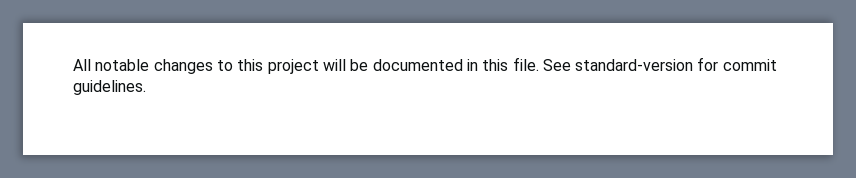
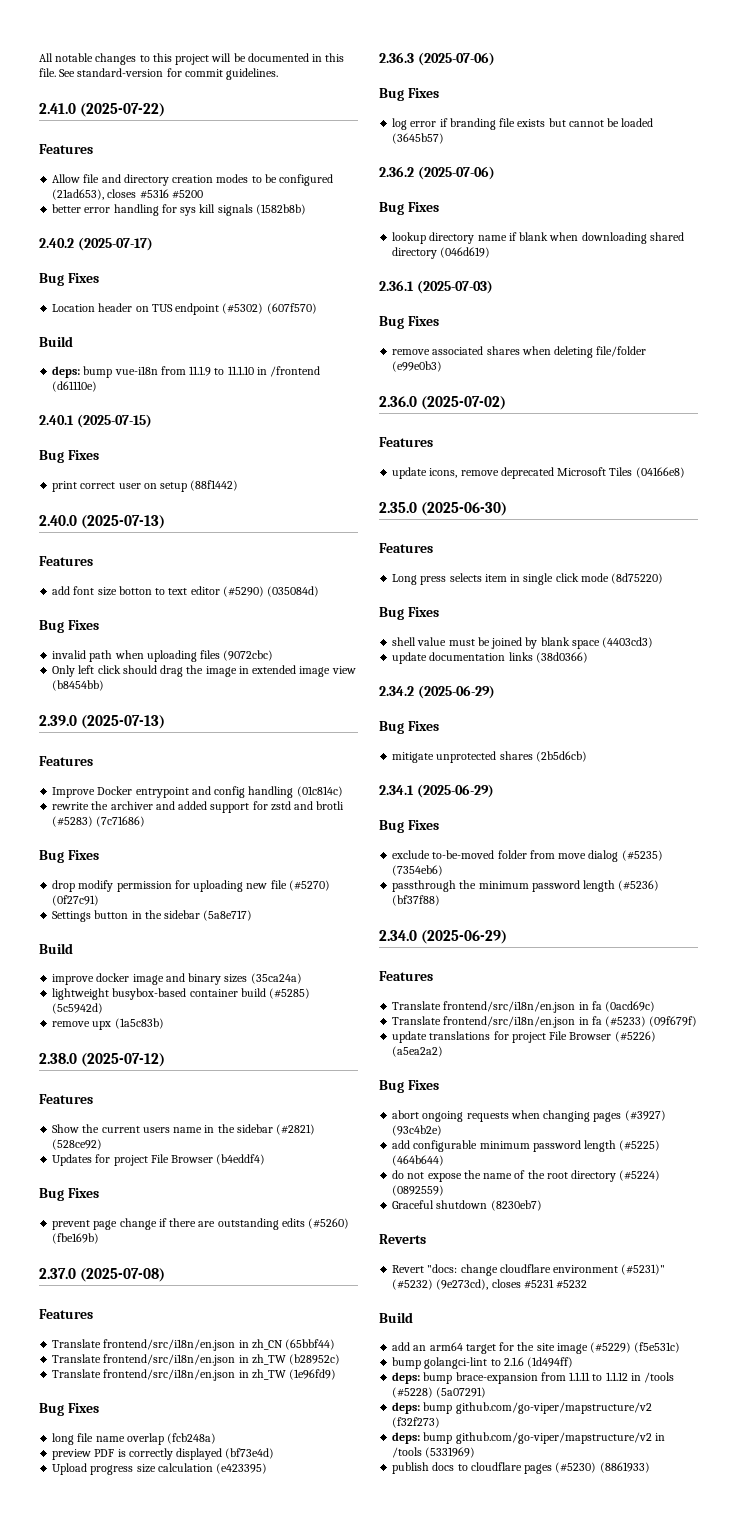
(146, 87) none -> [39,103,166,117] [39,144,93,154] [52,174,334,186] [52,189,203,200] [52,204,306,216] [39,237,153,251] [39,273,99,286] [52,303,317,315] [39,336,73,347] [52,366,321,378] [52,381,98,392] [39,414,152,428] [39,450,99,463] [52,480,239,492] [39,515,166,529] [39,556,93,566] [52,586,320,597] [39,620,99,633] [52,650,274,662] [52,665,356,677] [52,680,105,691] [39,715,166,729] [39,756,93,766] [52,786,343,798] [52,801,345,813] [52,816,146,827] [39,850,99,863] [52,880,330,892] [52,895,100,906] [52,910,253,922] [39,943,73,954] [52,973,302,985] [52,988,311,1000] [52,1003,104,1014] [52,1018,164,1030] [39,1053,166,1067] [39,1094,93,1104] [52,1124,316,1135] [52,1139,103,1150] [52,1154,266,1166] [39,1188,99,1201] [52,1218,350,1230] [52,1233,100,1244] [39,1268,166,1282] [39,1309,93,1319] [52,1339,336,1351] [52,1354,341,1366] [52,1369,337,1381] [39,1403,99,1416] [52,1433,217,1445] [52,1448,275,1460] [52,1463,268,1475] [379,52,495,66] [379,88,439,101] [392,118,654,130] [392,133,445,144] [379,166,495,180] [379,202,439,215] [392,232,684,244] [392,247,491,259] [379,280,493,294] [379,316,439,329] [392,346,647,358] [392,361,443,372] [379,396,507,410] [379,437,433,447] [392,467,685,479] [379,502,508,516] [379,543,433,553] [392,573,664,585] [379,607,439,620] [392,637,654,649] [392,652,588,664] [379,685,495,699] [379,721,439,734] [392,751,587,763] [379,784,494,798] [379,820,439,833] [392,850,663,862] [392,865,444,876] [392,880,660,892] [392,895,441,906] [379,930,508,944] [379,971,433,981] [392,1001,656,1013] [392,1016,698,1028] [392,1031,656,1043] [392,1046,444,1057] [379,1080,439,1093] [392,1110,666,1122] [392,1125,443,1136] [392,1140,661,1152] [392,1155,445,1166] [392,1170,661,1182] [392,1185,445,1196] [392,1200,542,1211] [379,1234,426,1244] [392,1264,666,1276] [392,1279,588,1290] [379,1312,413,1323] [392,1342,681,1354] [392,1357,574,1369] [392,1372,675,1384] [392,1387,487,1398] [392,1402,652,1414] [392,1417,441,1428] [392,1432,665,1444] [392,1447,476,1458] [392,1462,650,1474] // 2.41.0 (2025-07-22) // Features // Allow file and directory creation modes to be configured (21ad653), closes #5316 #5200 // better error handling for sys kill signals (1582b8b) // 2.40.2 (2025-07-17) // Bug Fixes // Location header on TUS endpoint (#5302) (607f570) // Build // deps: bump vue-i18n from 11.1.9 to 11.1.10 in /frontend (d61110e) // 2.40.1 (2025-07-15) // Bug Fixes // print correct user on setup (88f1442) // 2.40.0 (2025-07-13) // Features // add font size botton to text editor (#5290) (035084d) // Bug Fixes // invalid path when uploading files (9072cbc) // Only left click should drag the image in extended image view (b8454bb) // 2.39.0 (2025-07-13) // Features // Improve Docker entrypoint and config handling (01c814c) // rewrite the archiver and added support for zstd and brotli (#5283) (7c71686) // Bug Fixes // drop modify permission for uploading new file (#5270) (0f27c91) // Settings button in the sidebar (5a8e717) // Build // improve docker image and binary sizes (35ca24a) // lightweight busybox-based container build (#5285) (5c5942d) // remove upx (1a5c83b) // 2.38.0 (2025-07-12) // Features // Show the current users name in the sidebar (#2821) (528ce92) // Updates for project File Browser (b4eddf4) // Bug Fixes // prevent page change if there are outstanding edits (#5260) (fbe169b) // 2.37.0 (2025-07-08) // Features // Translate frontend/src/i18n/en.json in zh_CN (65bbf44) // Translate frontend/src/i18n/en.json in zh_TW (b28952c) // Translate frontend/src/i18n/en.json in zh_TW (1e96fd9) // Bug Fixes // long file name overlap (fcb248a) // preview PDF is correctly displayed (bf73e4d) // Upload progress size calculation (e423395) // 2.36.3 (2025-07-06) // Bug Fixes // log error if branding file exists but cannot be loaded (3645b57) // 2.36.2 (2025-07-06) // Bug Fixes // lookup directory name if blank when downloading shared directory (046d619) // 2.36.1 (2025-07-03) // Bug Fixes // remove associated shares when deleting file/folder (e99e0b3) // 2.36.0 (2025-07-02) // Features // update icons, remove deprecated Microsoft Tiles (04166e8) // 2.35.0 (2025-06-30) // Features // Long press selects item in single click mode (8d75220) // Bug Fixes // shell value must be joined by blank space (4403cd3) // update documentation links (38d0366) // 2.34.2 (2025-06-29) // Bug Fixes // mitigate unprotected shares (2b5d6cb) // 2.34.1 (2025-06-29) // Bug Fixes // exclude to-be-moved folder from move dialog (#5235) (7354eb6) // passthrough the minimum password length (#5236) (bf37f88) // 2.34.0 (2025-06-29) // Features // Translate frontend/src/i18n/en.json in fa (0acd69c) // Translate frontend/src/i18n/en.json in fa (#5233) (09f679f) // update translations for project File Browser (#5226) (a5ea2a2) // Bug Fixes // abort ongoing requests when changing pages (#3927) (93c4b2e) // add configurable minimum password length (#5225) (464b644) // do not expose the name of the root directory (#5224) (0892559) // Graceful shutdown (8230eb7) // Reverts // Revert "docs: change cloudflare environment (#5231)" (#5232) (9e273cd), closes #5231 #5232 // Build // add an arm64 target for the site image (#5229) (f5e531c) // bump golangci-lint to 2.1.6 (1d494ff) // deps: bump brace-expansion from 1.1.11 to 1.1.12 in /tools (#5228) (5a07291) // deps: bump github.com/go-viper/mapstructure/v2 (f32f273) // deps: bump github.com/go-viper/mapstructure/v2 in /tools (5331969) // publish docs to cloudflare pages (#5230) (8861933)

